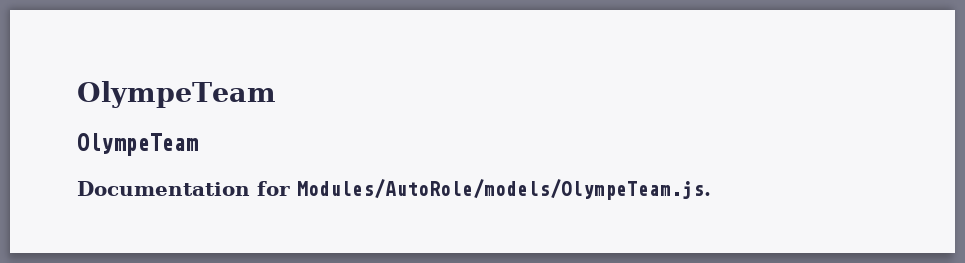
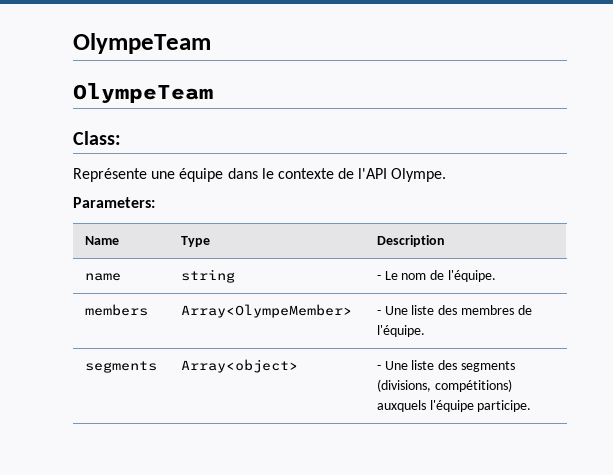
[77,179,711,200] Documentation for Modules/AutoRole/models/OlympeTeam.js. -> [73,131,121,145] [73,168,447,182] [73,197,155,208] [84,236,119,245] [180,236,210,247] [376,235,445,247] [84,273,121,281] [180,269,235,283] [376,270,496,282] [84,304,148,316] [180,304,352,318] [376,305,532,315] [376,325,425,337] [84,361,157,373] [180,359,298,373] [376,360,515,372] [376,379,512,392] [376,400,532,412] Class: // Représente une équipe dans le contexte de l'API Olympe. // Parameters: // Name | Type | Description // name | string | - Le nom de l'équipe. // members | Array<OlympeMember> | - Une liste des membres de l'équipe. // segments | Array<object> | - Une liste des segments (divisions, compétitions) auxquels l'équipe participe.

